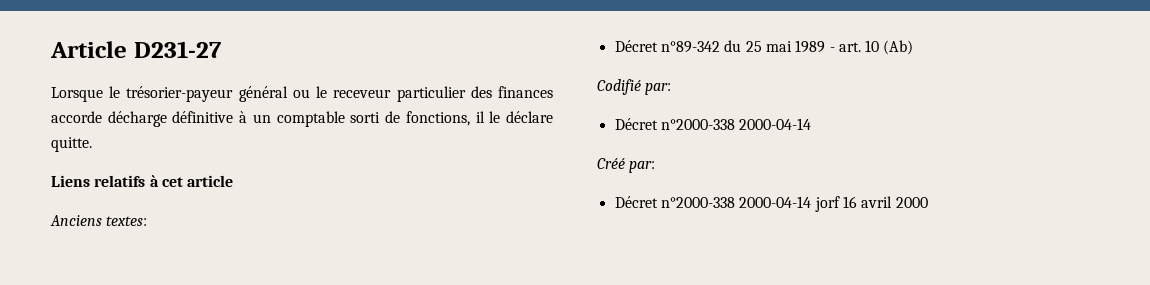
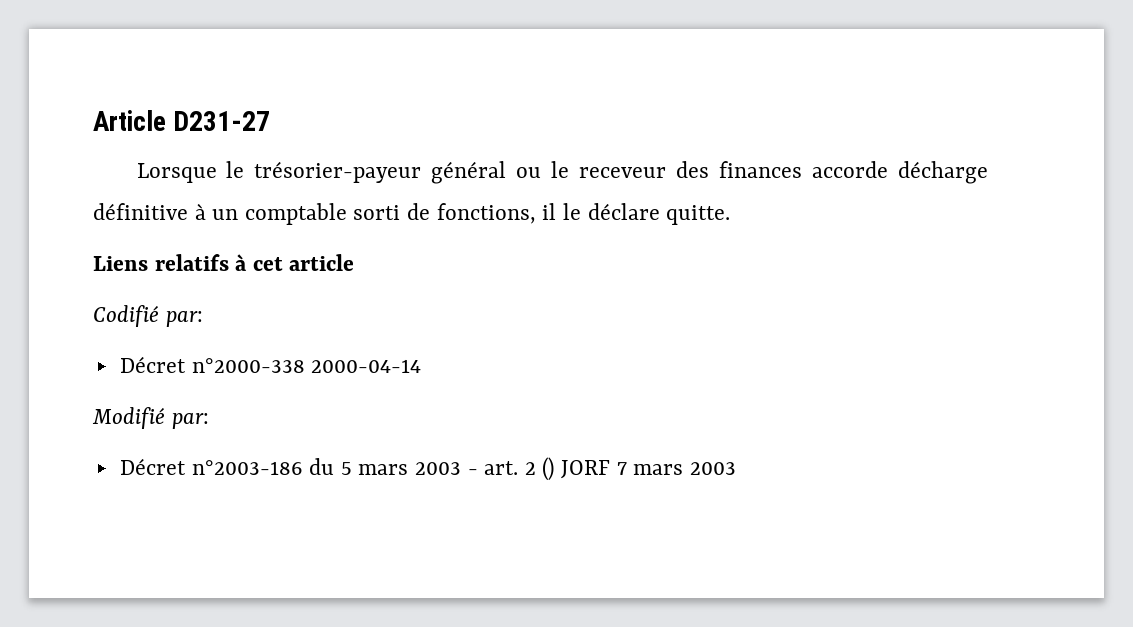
[396,86,466,102] particulier -> (667, 172) none
[50,215,148,226] [614,40,914,55] // Anciens textes: // Décret n°89-342 du 25 mai 1989 - art. 10 (Ab) -> (355, 262) none
[597,158,656,173] [614,196,928,212] Créé par: // Décret n°2000-338 2000-04-14 jorf 16 avril 2000 -> [92,407,209,429] [119,457,736,481] Modifié par: // Décret n°2003-186 du 5 mars 2003 - art. 2 () JORF 7 mars 2003

